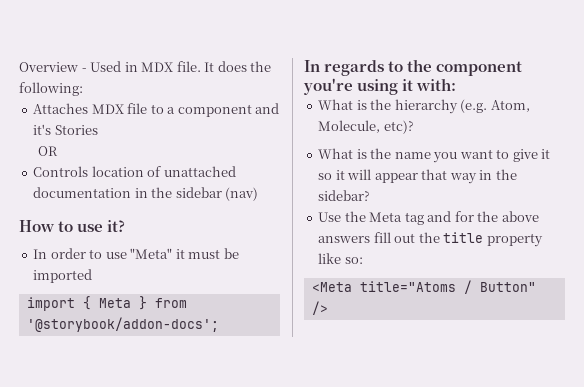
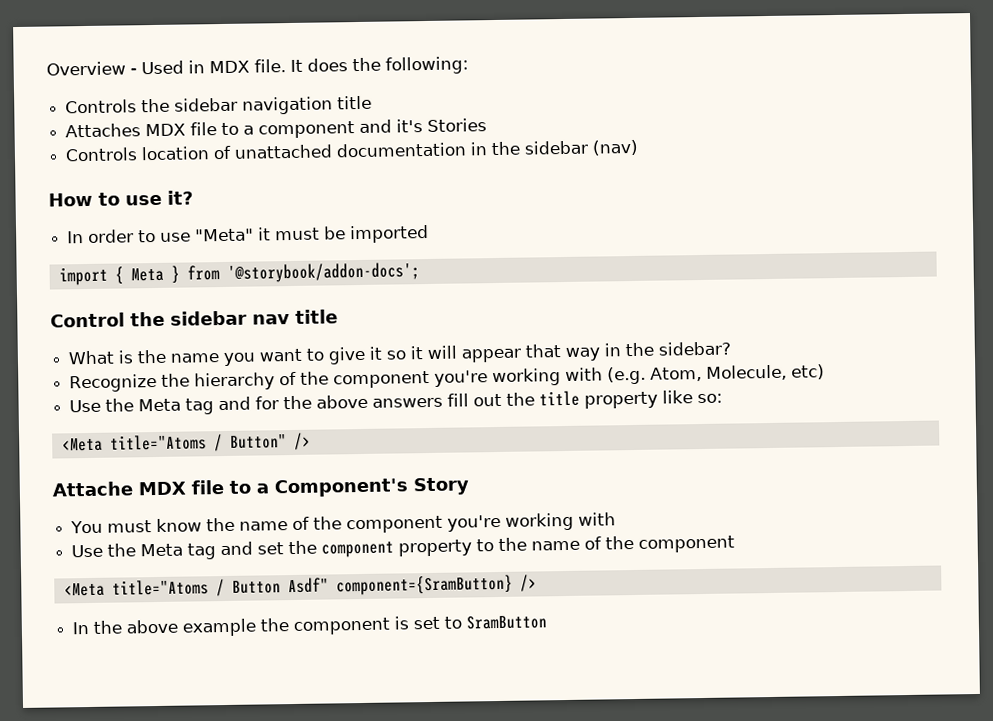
(83, 89) none -> [65,95,373,115] // Controls the sidebar navigation title
[37,146,58,156] // OR -> (488, 125) none
[304,59,523,76] [303,78,457,95] [318,99,530,114] [318,120,414,134] In regards to the component you're using it with: // What is the hierarchy (e.g. Atom, Molecule, etc)? -> [50,309,338,328] Control the sidebar nav title
(371, 195) none -> [69,364,826,393] // Recognize the hierarchy of the component you're working with (e.g. Atom, Molecule, etc)
(328, 308) none -> [52,477,469,498] [70,512,617,534] [71,535,736,560] [63,574,537,597] [72,615,548,637] // Attache MDX file to a Component's Story // You must know the name of the component you're working with // Use the Meta tag and set the component property to the name of the component // <Meta title="Atoms / Button Asdf" component={SramButton} /> // In the above example the component is set to SramButton

